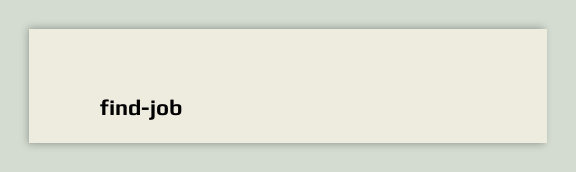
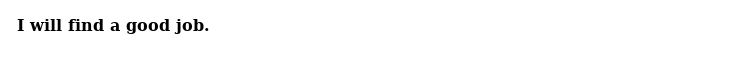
[100,99,182,120] find-job -> [17,19,210,34] I will find a good job.

